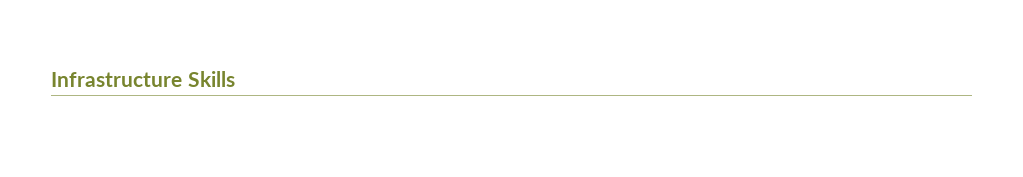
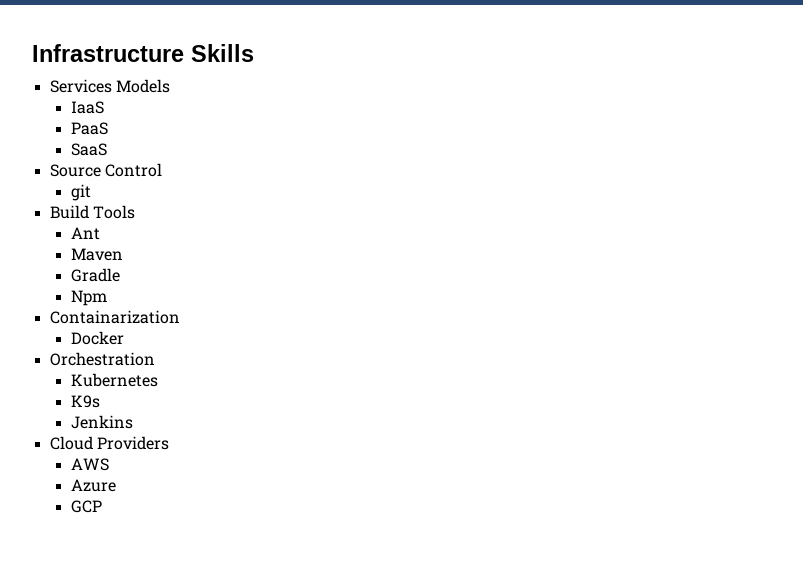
(235, 79) none -> [49,79,170,93] [70,101,104,114] [70,122,108,135] [70,143,107,156] [49,163,162,177] [70,184,91,201] [49,205,135,219] [70,227,100,240] [70,248,123,261] [70,268,120,282] [70,290,107,306] [49,310,180,324] [70,331,124,345] [49,352,155,366] [70,373,158,387] [70,395,100,408] [70,415,133,429] [49,436,169,450] [70,458,109,471] [70,479,116,492] [70,500,102,513] // Services Models // IaaS // PaaS // SaaS // Source Control // git // Build Tools // Ant // Maven // Gradle // Npm // Containarization // Docker // Orchestration // Kubernetes // K9s // Jenkins // Cloud Providers // AWS // Azure // GCP

